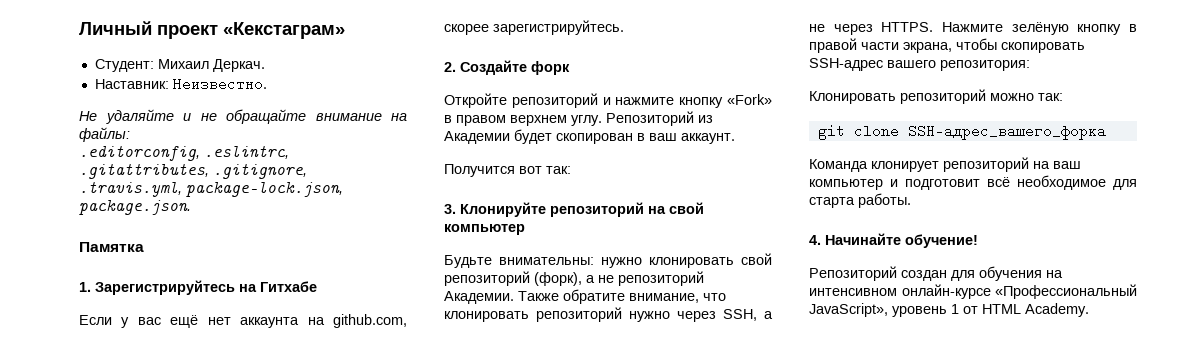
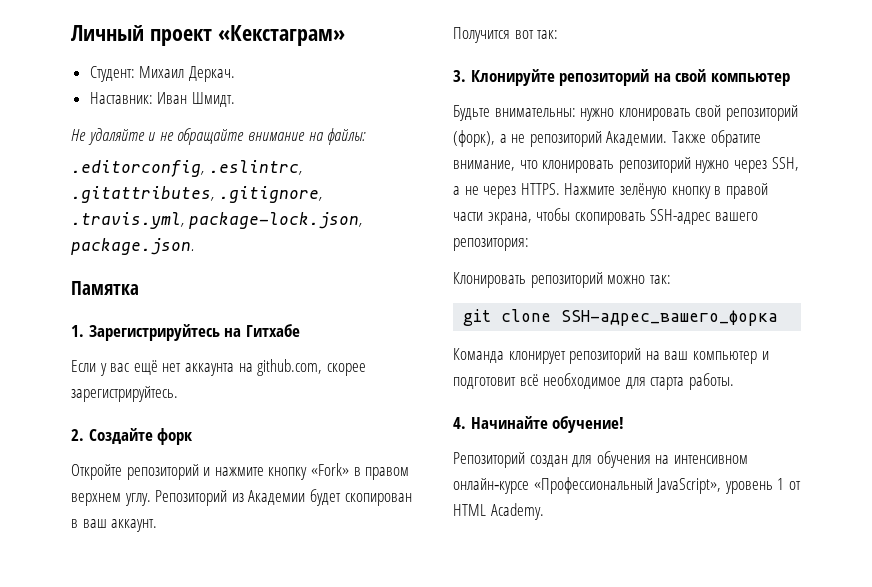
[172,75,267,92] Неизвестно. -> [157,92,235,107] Иван Шмидт.

